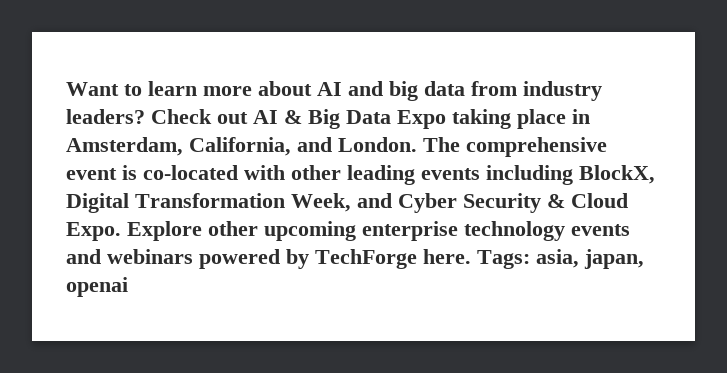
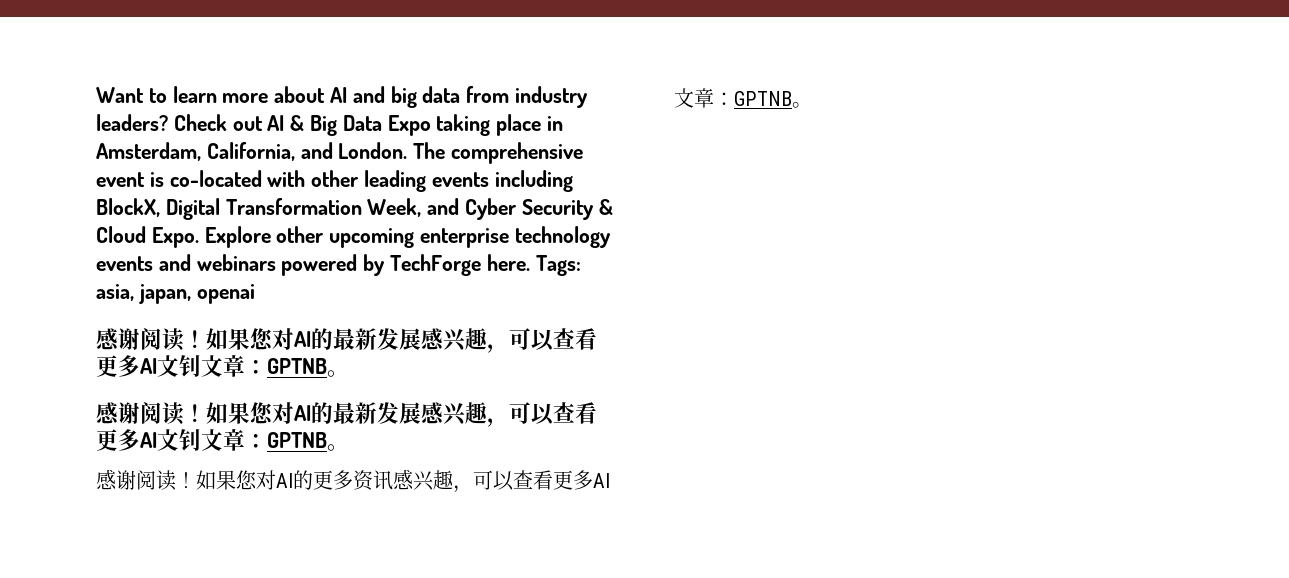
(128, 287) none -> [96,328,597,353] [96,355,349,377] [96,402,597,427] [96,429,349,451] [96,469,610,493] [674,88,812,108] // 感谢阅读！如果您对AI的最新发展感兴趣，可以查看更多AI文钊文章：GPTNB。 // 感谢阅读！如果您对AI的最新发展感兴趣，可以查看更多AI文钊文章：GPTNB。 // 感谢阅读！如果您对AI的更多资讯感兴趣，可以查看更多AI文章：GPTNB。

